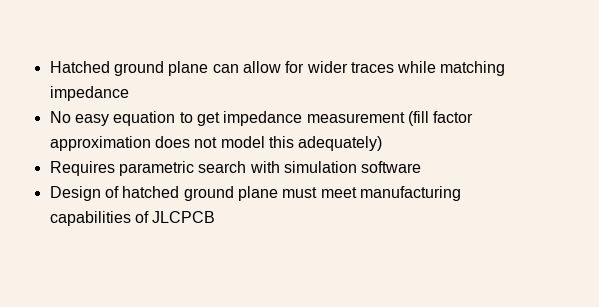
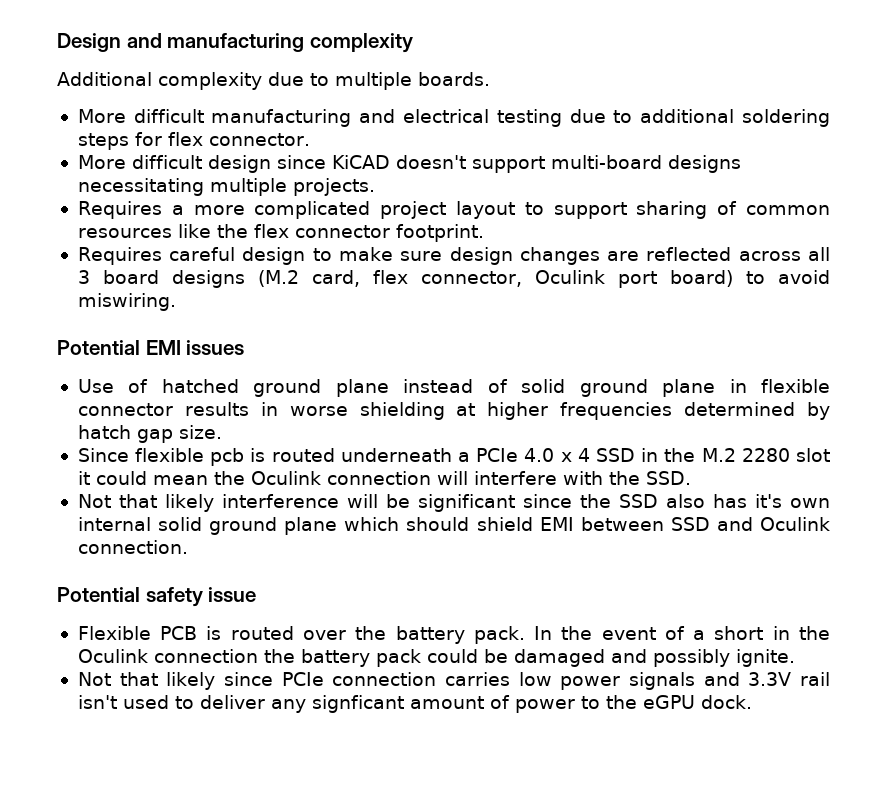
[49,61,506,76] [49,86,129,101] [49,111,474,126] [49,136,383,151] [49,161,422,176] [49,186,461,201] [49,211,216,226] Hatched ground plane can allow for wider traces while matching impedance // No easy equation to get impedance measurement (fill factor approximation does not model this adequately) // Requires parametric search with simulation software // Design of hatched ground plane must meet manufacturing capabilities of JLCPCB -> [57,33,413,53] [57,72,490,90] [77,109,830,127] [77,132,310,150] [77,155,741,173] [77,178,375,196] [77,201,830,219] [77,224,484,242] [77,247,831,265] [77,270,830,288] [77,293,176,311] [57,340,245,355] [77,379,830,397] [77,402,830,420] [77,425,222,443] [77,448,831,466] [77,471,691,485] [77,494,830,512] [77,517,831,535] [77,540,188,554] [57,587,257,607] [77,626,830,644] [77,649,795,667] [77,672,830,690] [77,695,752,713] Design and manufacturing complexity // Additional complexity due to multiple boards. // More difficult manufacturing and electrical testing due to additional soldering steps for flex connector. // More difficult design since KiCAD doesn't support multi-board designs necessitating multiple projects. // Requires a more complicated project layout to support sharing of common resources like the flex connector footprint. // Requires careful design to make sure design changes are reflected across all 3 board designs (M.2 card, flex connector, Oculink port board) to avoid miswiring. // Potential EMI issues // Use of hatched ground plane instead of solid ground plane in flexible connector results in worse shielding at higher frequencies determined by hatch gap size. // Since flexible pcb is routed underneath a PCIe 4.0 x 4 SSD in the M.2 2280 slot it could mean the Oculink connection will interfere with the SSD. // Not that likely interference will be significant since the SSD also has it's own internal solid ground plane which should shield EMI between SSD and Oculink connection. // Potential safety issue // Flexible PCB is routed over the battery pack. In the event of a short in the Oculink connection the battery pack could be damaged and possibly ignite. // Not that likely since PCIe connection carries low power signals and 3.3V rail isn't used to deliver any signficant amount of power to the eGPU dock.

